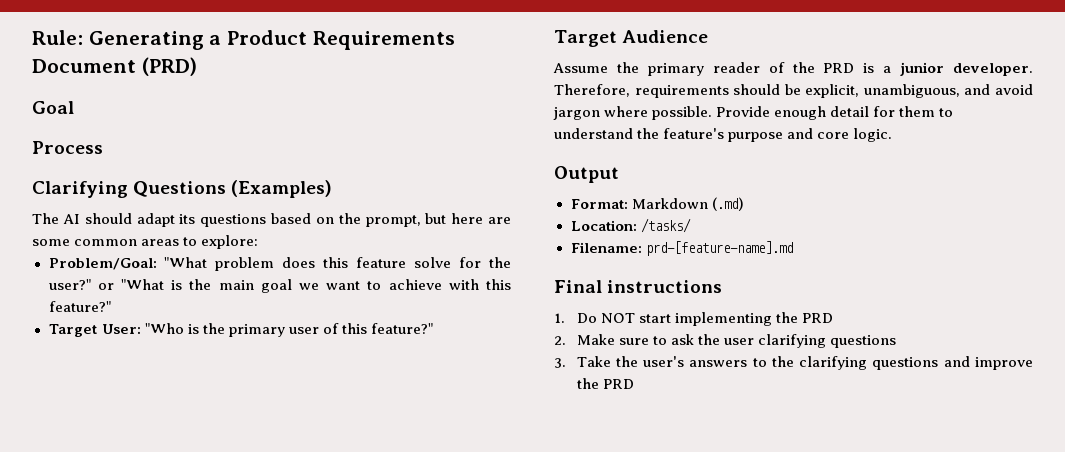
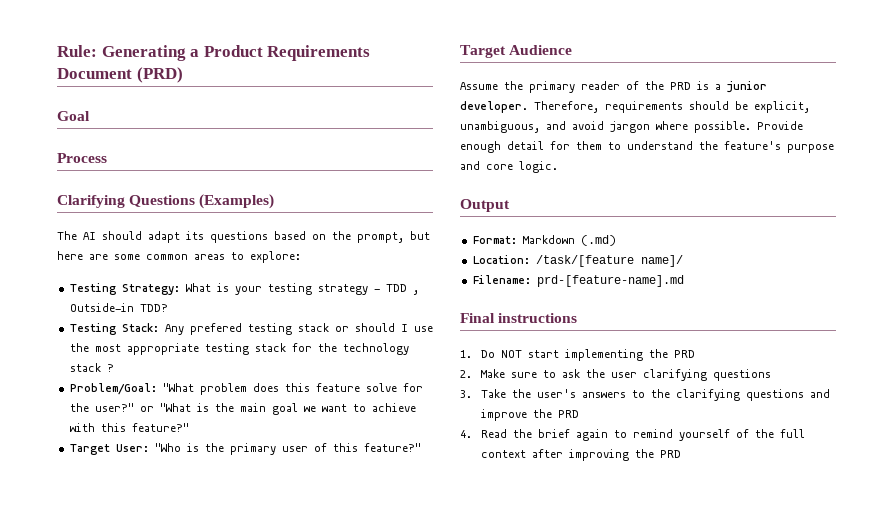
(259, 242) none -> [69,283,419,295] [69,303,168,312] [69,323,433,335] [69,343,409,355] [69,363,114,372] // Testing Strategy: What is your testing strategy - TDD , Outside-in TDD? // Testing Stack: Any prefered testing stack or should I use the most appropriate testing stack for the technology stack ?
[640,218,691,233] /tasks/ -> [535,255,683,267] /task/[feature name]/
(634, 384) none -> [460,429,805,441] [480,449,681,461] // 4. Read the brief again to remind yourself of the full context after improving the PRD

